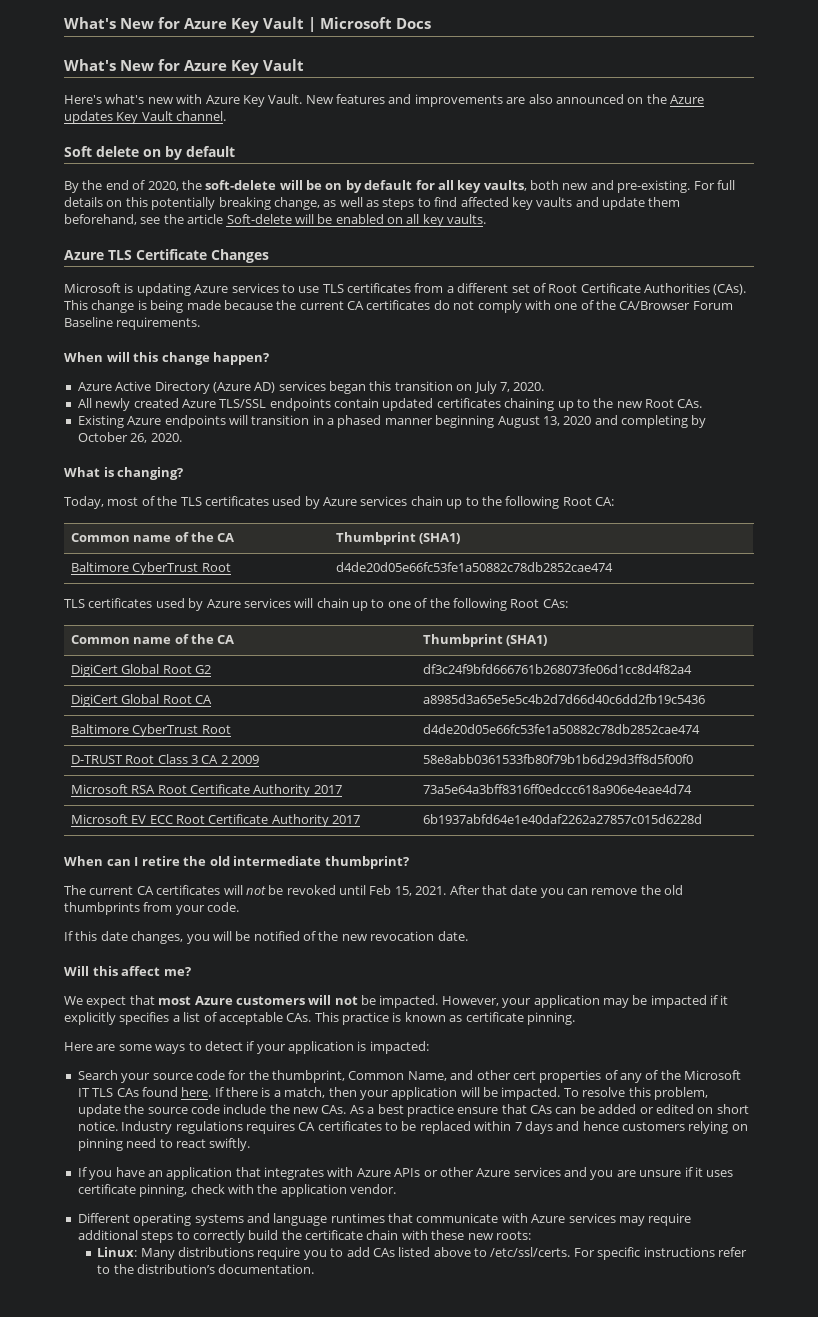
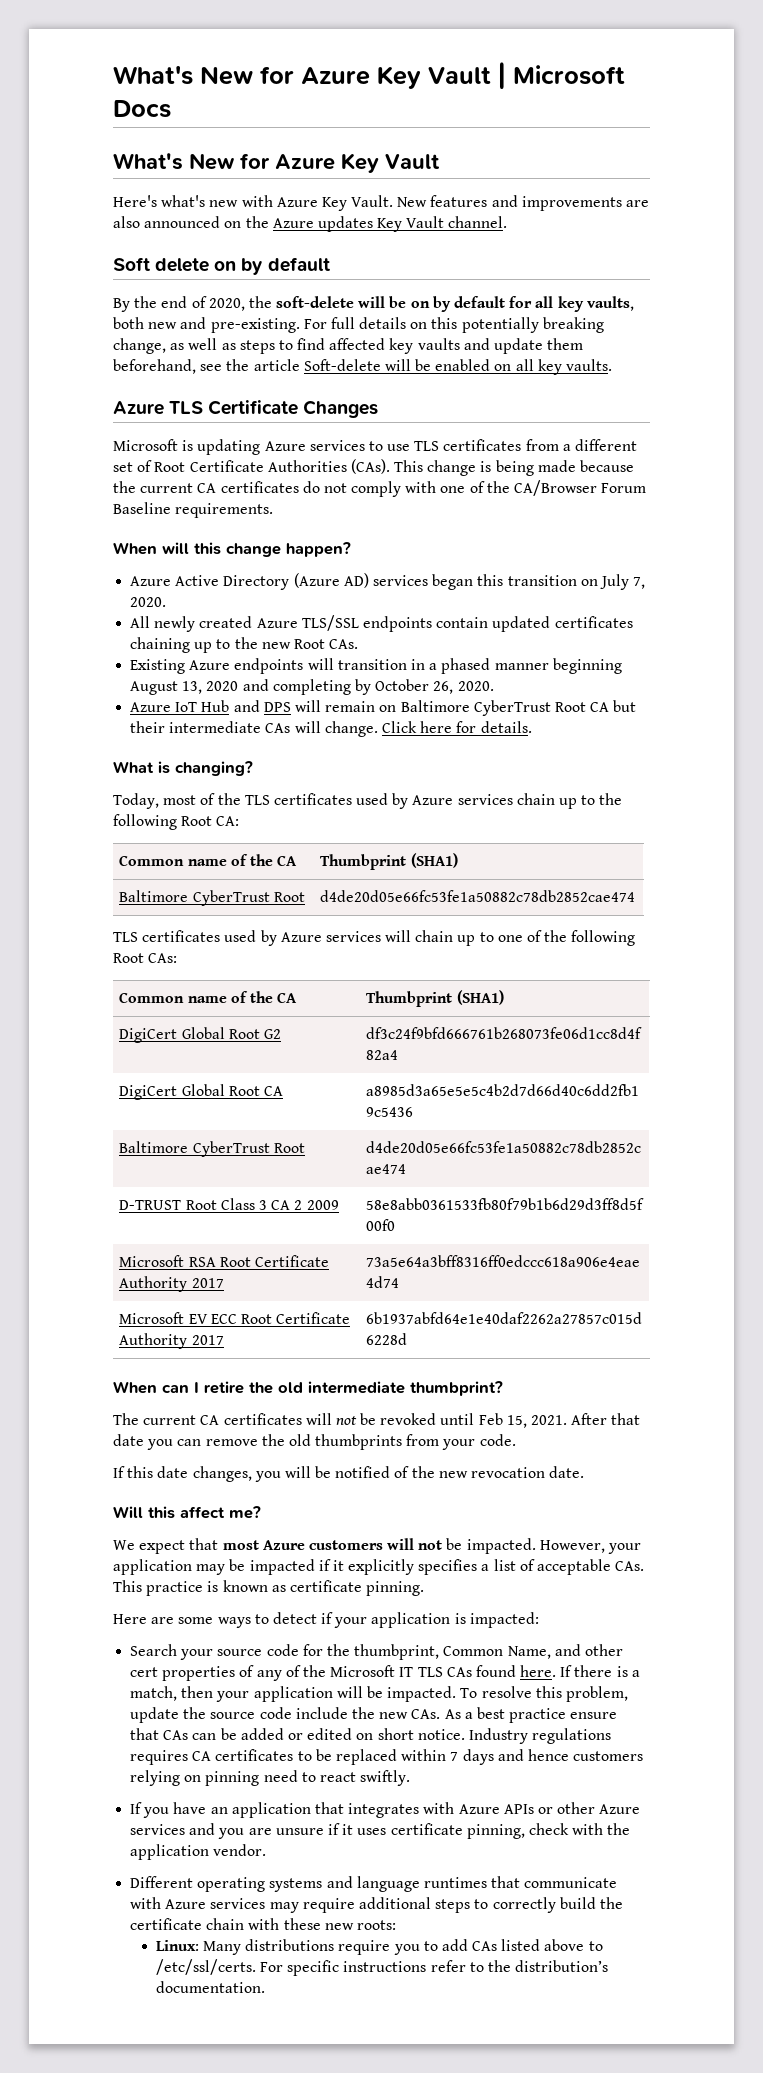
(182, 437) none -> [130,700,637,716] [130,721,532,737] // Azure IoT Hub and DPS will remain on Baltimore CyberTrust Root CA but their intermediate CAs will change. Click here for details.

